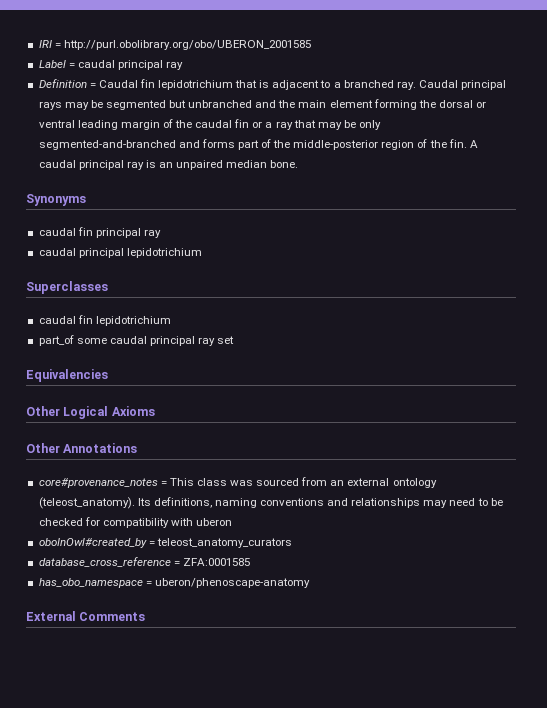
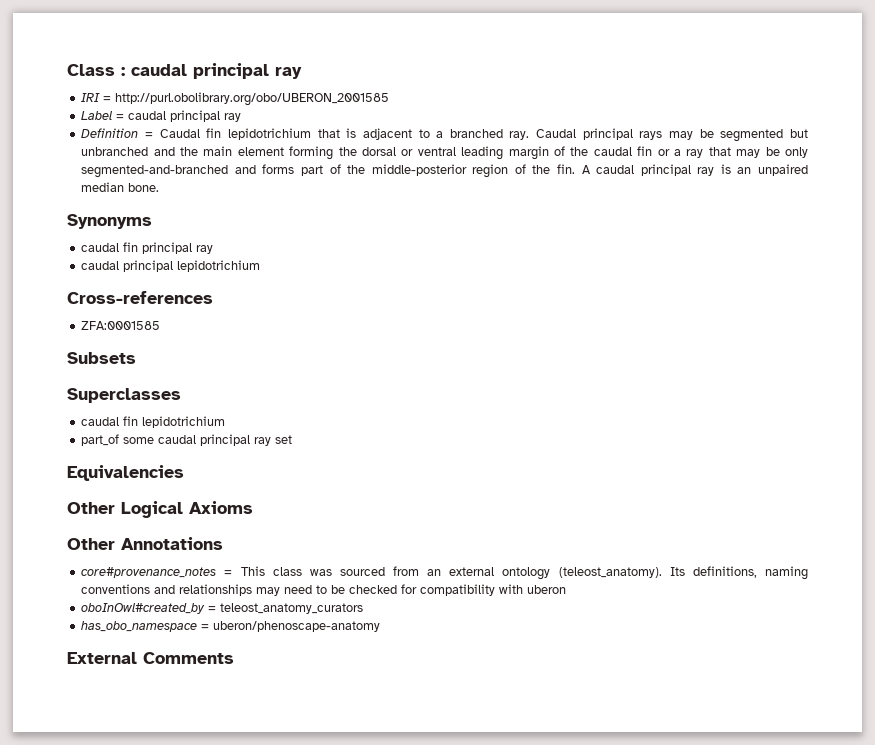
(38, 44) none -> [67,63,302,79] Class : caudal principal ray //
(202, 253) none -> [67,291,213,304] [81,321,161,330] [67,352,136,364] // Cross-references // ZFA:0001585 // Subsets
[38,557,250,567] // database_cross_reference = ZFA:0001585 -> (364, 608) none

